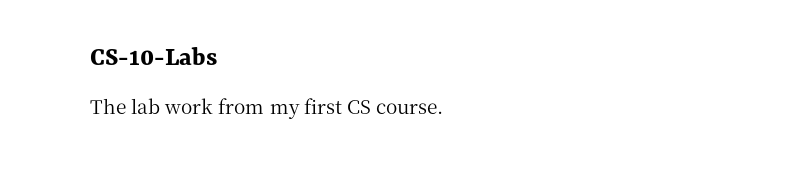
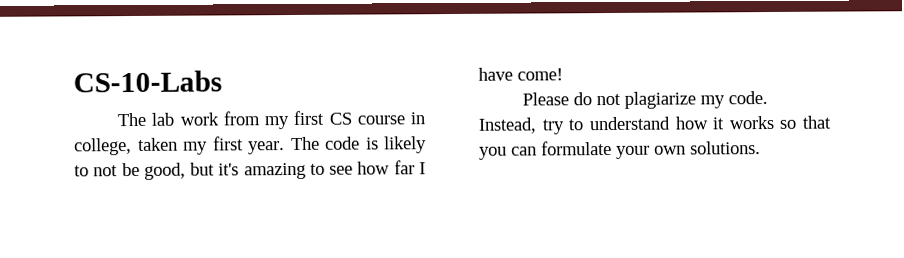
[375,103,443,114] course. -> [356,112,426,125] [74,136,427,156] [74,160,426,180] [478,67,563,81] [522,91,769,109] [478,115,832,135] [479,141,761,160] course in college, taken my first year. The code is likely to not be good, but it's amazing to see how far I have come! // Please do not plagiarize my code. Instead, try to understand how it works so that you can formulate your own solutions.

